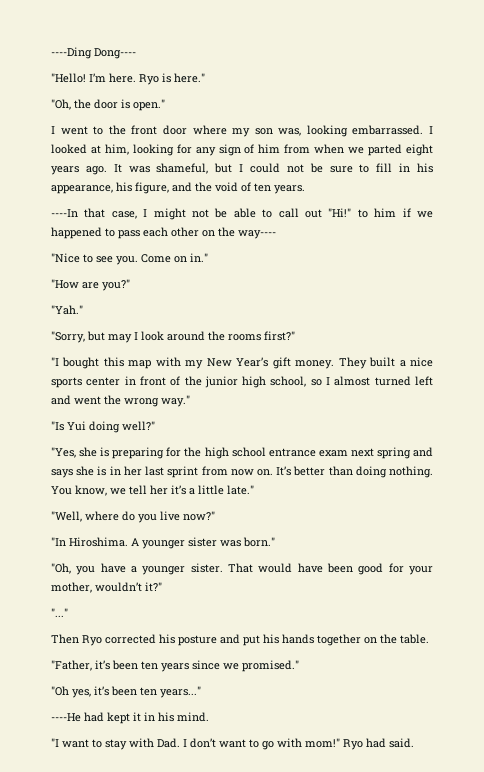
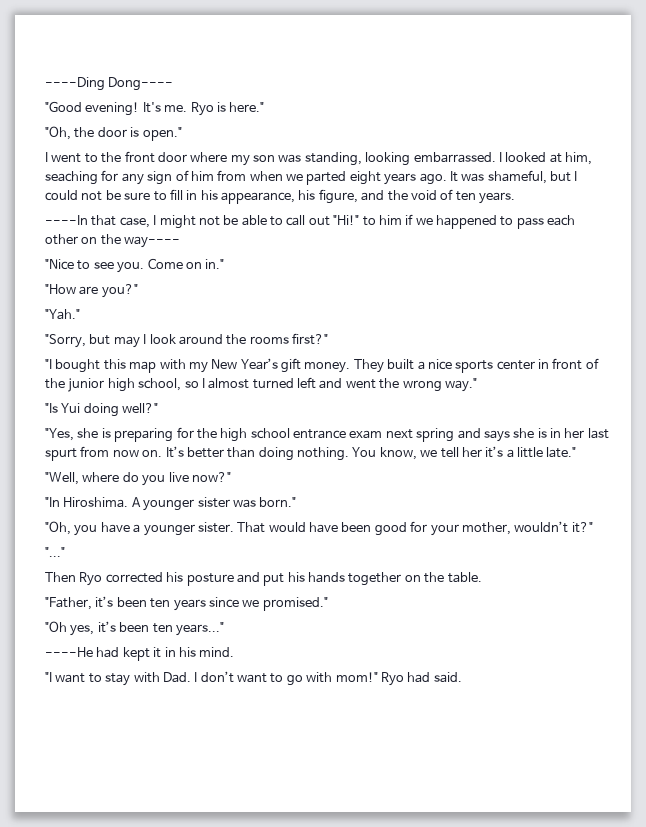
[51,73,136,83] "Hello! I’m here. -> [45,101,188,116] "Good evening! It's me.
[278,128,302,136] was, -> [278,152,362,166] was standing,
[132,144,174,156] looking -> [45,171,98,185] seaching
[167,466,199,478] sprint -> [45,448,77,461] spurt

